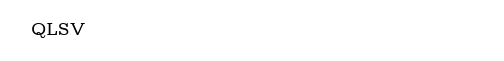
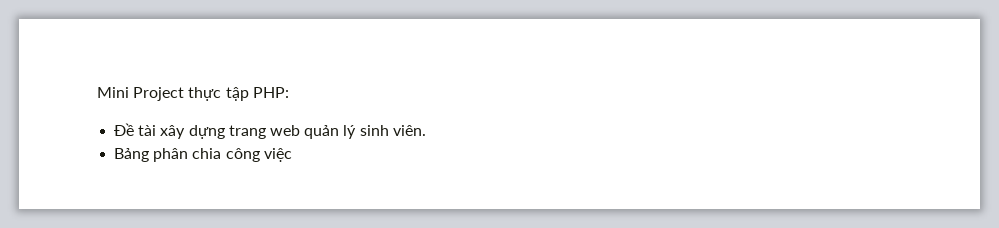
[31,23,85,38] QLSV -> [97,87,289,101] [114,123,426,139] [114,148,292,162] Mini Project thực tập PHP: // Đề tài xây dựng trang web quản lý sinh viên. // Bảng phân chia công việc

